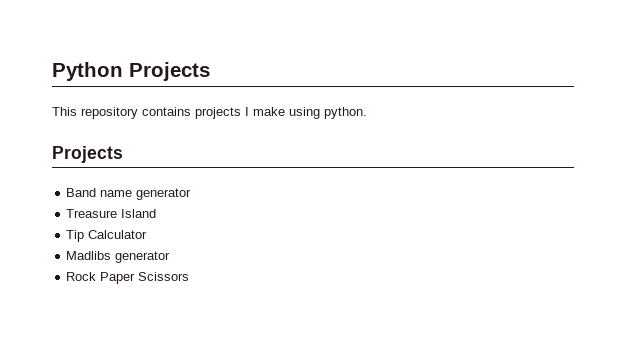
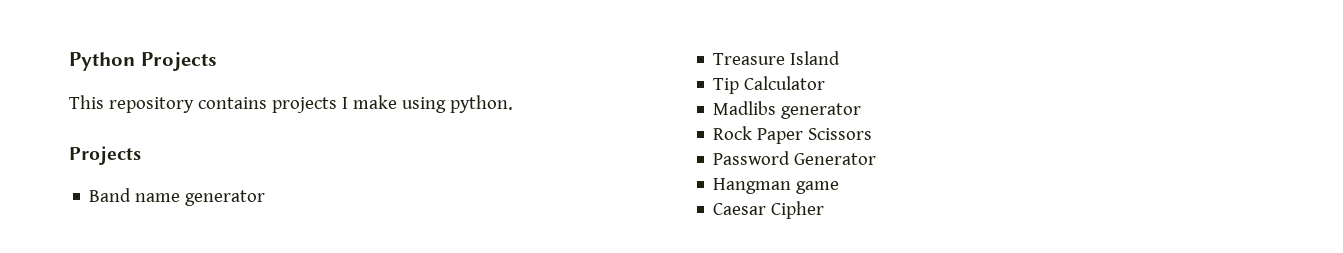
(190, 276) none -> [713,151,877,165] [713,178,840,194] [713,201,825,219] // Password Generator // Hangman game // Caesar Cipher

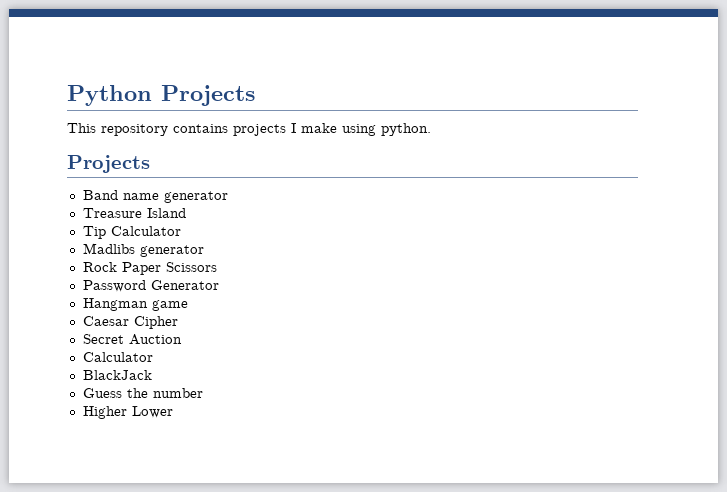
(825, 210) none -> [82,334,182,345] [82,352,153,362] [82,370,152,380] [82,388,203,398] [82,406,173,419] // Secret Auction // Calculator // BlackJack // Guess the number // Higher Lower

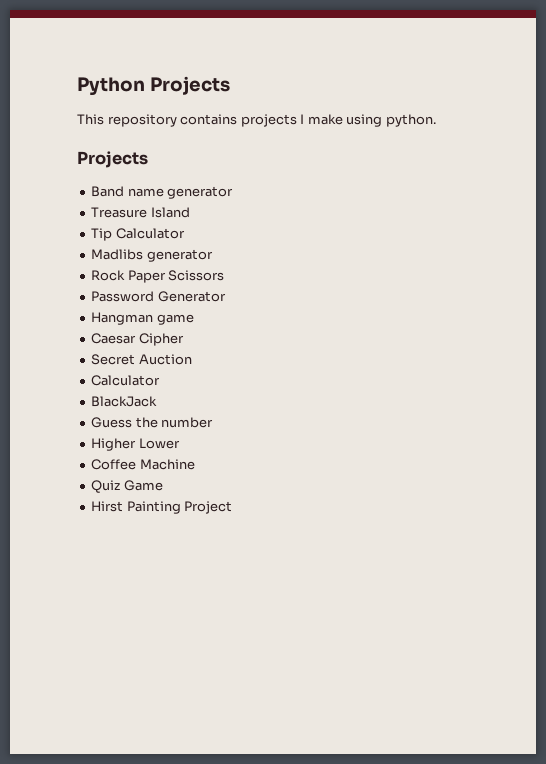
(173, 412) none -> [91,459,195,470] [91,480,163,493] [91,501,233,514] // Coffee Machine // Quiz Game // Hirst Painting Project

